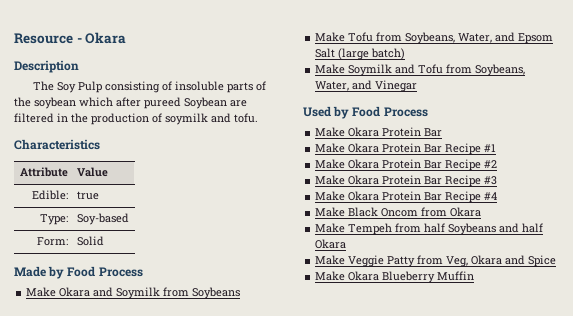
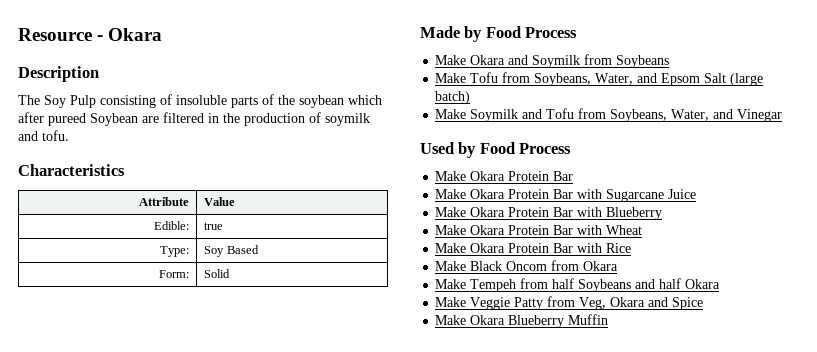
[76,213,129,225] Soy-based -> [204,245,259,257] Soy Based
[445,143,497,155] [315,159,498,171] [315,175,498,187] [315,191,498,203] Recipe #1 // Make Okara Protein Bar Recipe #2 // Make Okara Protein Bar Recipe #3 // Make Okara Protein Bar Recipe #4 -> [577,189,697,202] [435,207,663,220] [435,225,643,235] [435,243,632,253] with Sugarcane Juice // Make Okara Protein Bar with Blueberry // Make Okara Protein Bar with Wheat // Make Okara Protein Bar with Rice

